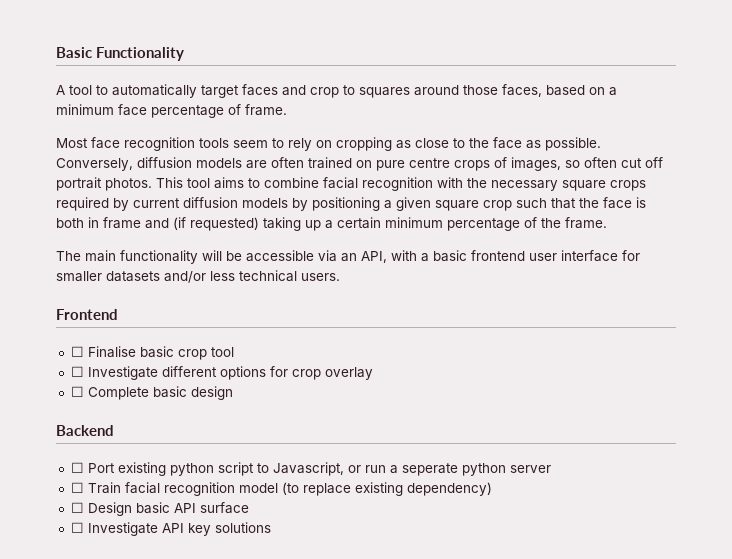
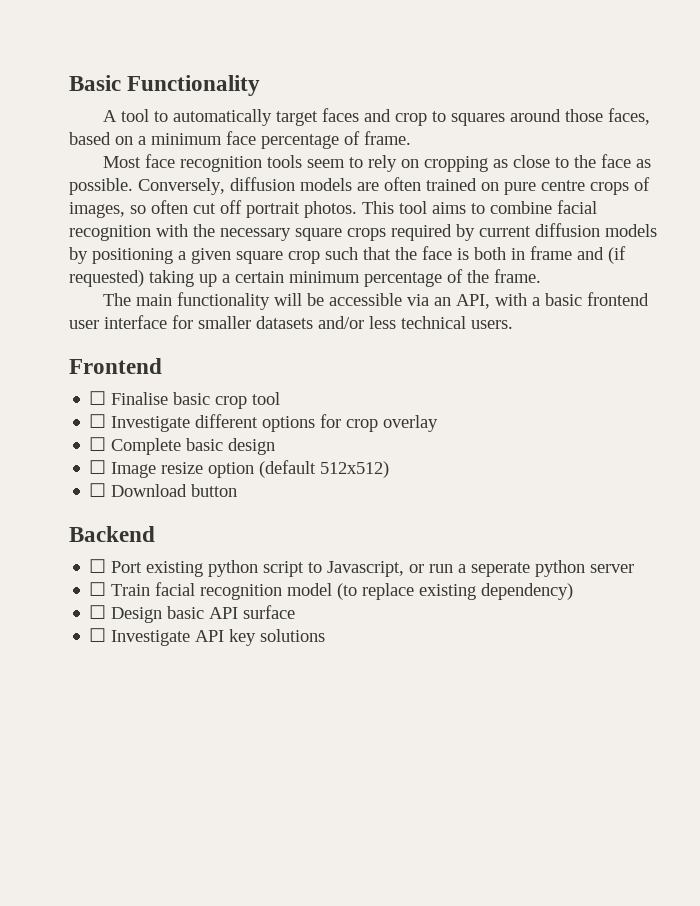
(233, 393) none -> [89,460,390,478] [89,483,238,497] // ☐ Image resize option (default 512x512) // ☐ Download button

